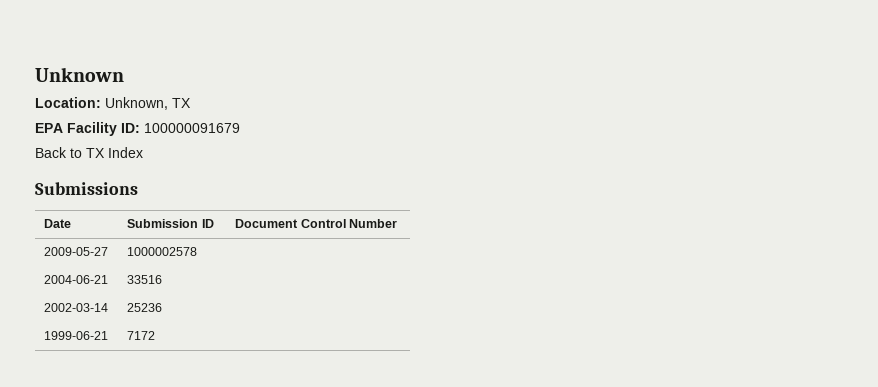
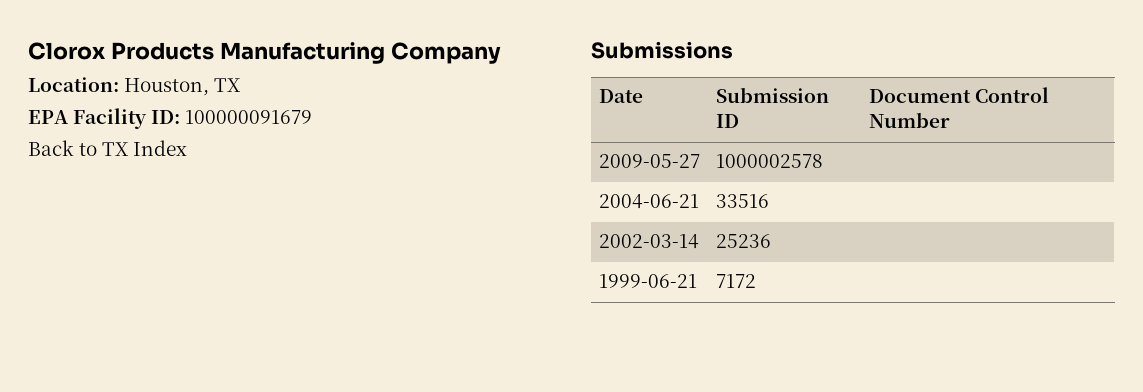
[35,67,124,82] Unknown -> [28,42,501,64] Clorox Products Manufacturing Company
[105,97,168,110] Unknown, -> [124,78,210,96] Houston,

